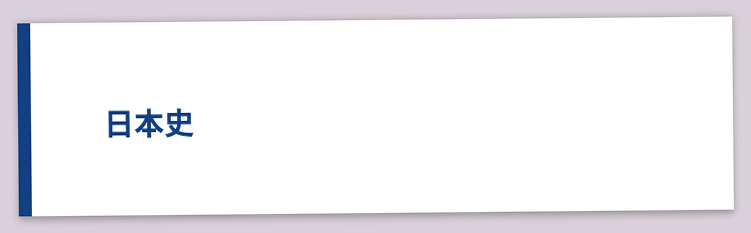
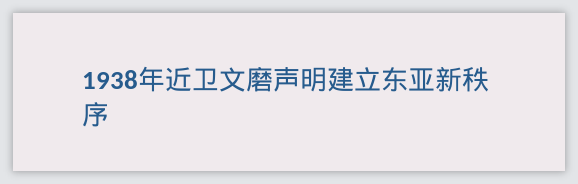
[103,107,195,139] 日本史 -> [82,66,489,92] [82,102,109,127] 1938年近卫文磨声明建立东亚新秩序

